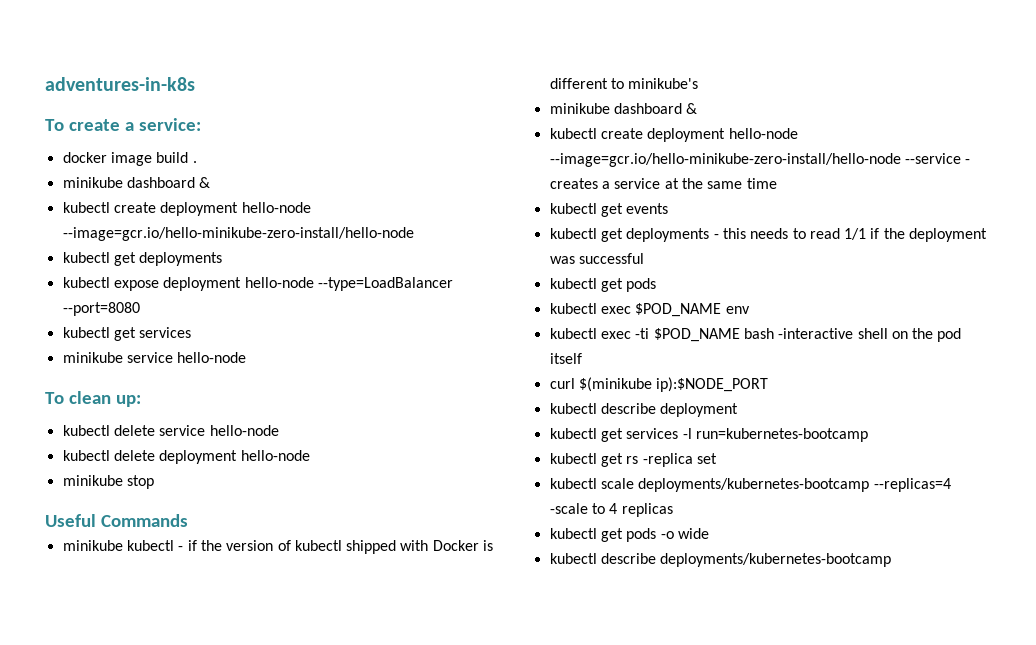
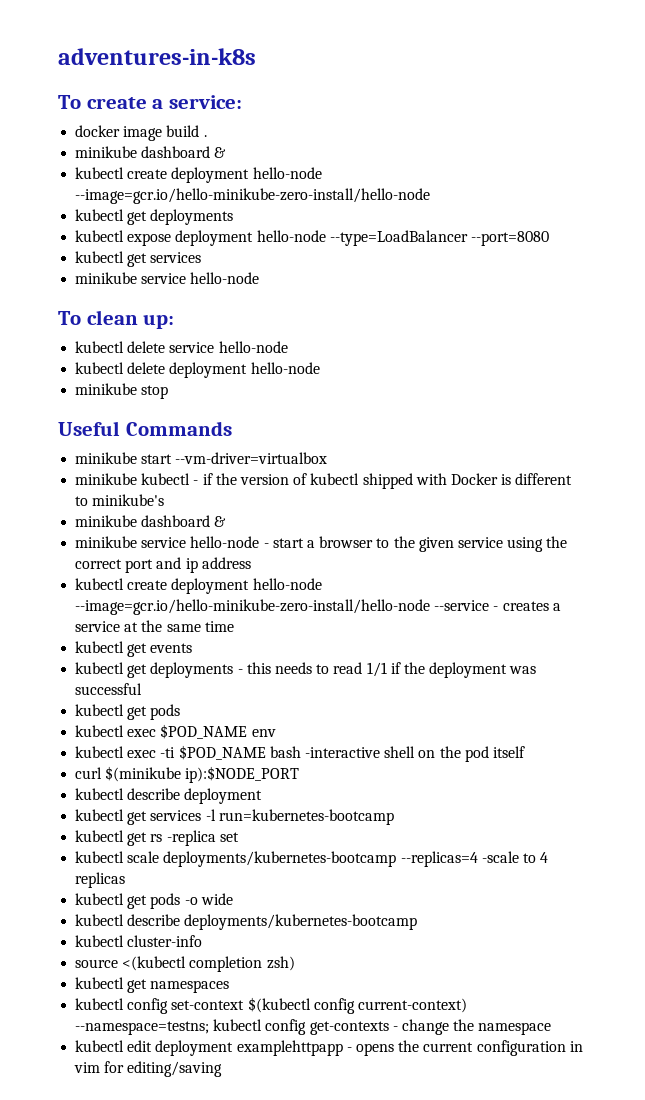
(188, 520) none -> [75,452,328,464] // minikube start --vm-driver=virtualbox
(698, 108) none -> [75,536,568,552] [75,557,251,573] // minikube service hello-node - start a browser to the given service using the correct port and ip address
(892, 560) none -> [75,935,203,947] [75,956,295,972] [75,977,230,993] [75,997,467,1014] [75,1019,552,1035] [75,1040,583,1056] [74,1061,223,1077] // kubectl cluster-info // source <(kubectl completion zsh) // kubectl get namespaces // kubectl config set-context $(kubectl config current-context) --namespace=testns; kubectl config get-contexts - change the namespace // kubectl edit deployment examplehttpapp - opens the current configuration in vim for editing/saving

